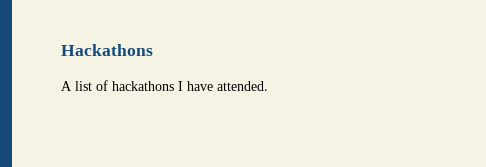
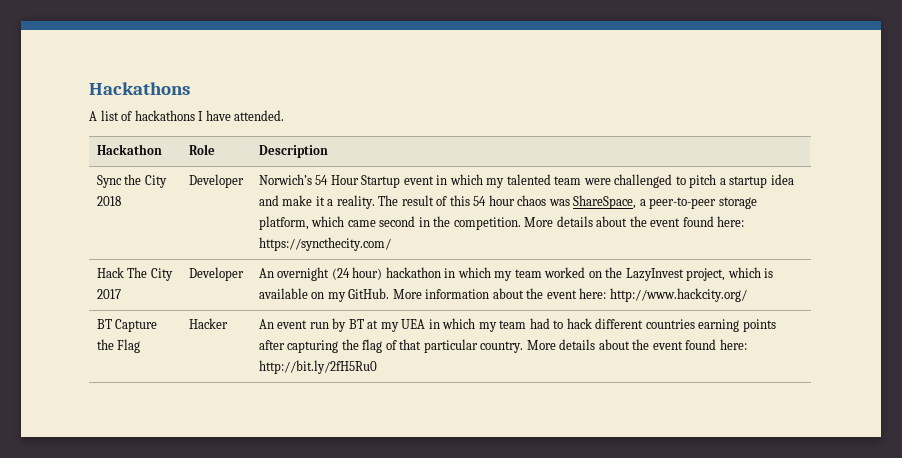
(268, 86) none -> [96,144,162,155] [188,144,215,155] [258,145,328,158] [96,174,167,188] [96,196,121,206] [188,174,244,188] [258,174,794,188] [258,195,757,209] [258,216,745,230] [258,237,391,251] [96,267,173,281] [96,289,121,299] [188,267,244,281] [258,267,774,281] [258,288,747,302] [96,319,158,332] [96,339,141,353] [188,318,228,329] [258,318,776,332] [258,339,747,353] [258,360,377,374] // Hackathon | Role | Description // Sync the City 2018 | Developer | Norwich’s 54 Hour Startup event in which my talented team were challenged to pitch a startup idea and make it a reality. The result of this 54 hour chaos was ShareSpace, a peer-to-peer storage platform, which came second in the competition. More details about the event found here: https://syncthecity.com/ // Hack The City 2017 | Developer | An overnight (24 hour) hackathon in which my team worked on the LazyInvest project, which is available on my GitHub. More information about the event here: http://www.hackcity.org/ // BT Capture the Flag | Hacker | An event run by BT at my UEA in which my team had to hack different countries earning points after capturing the flag of that particular country. More details about the event found here: http://bit.ly/2fH5Ru0

